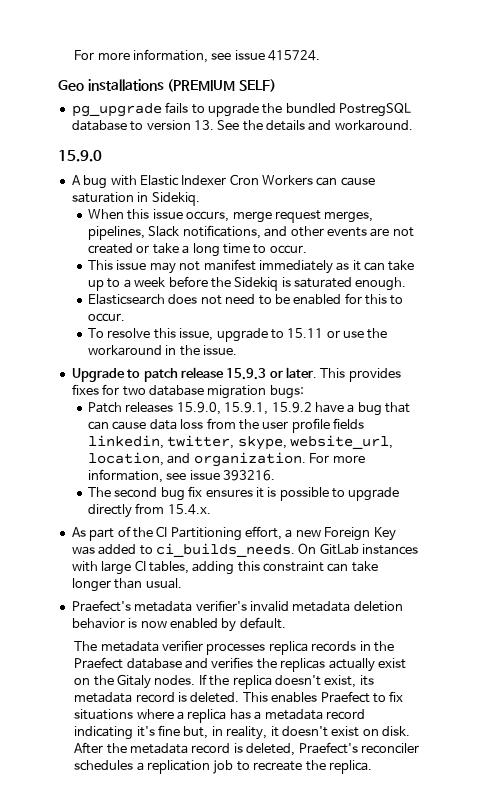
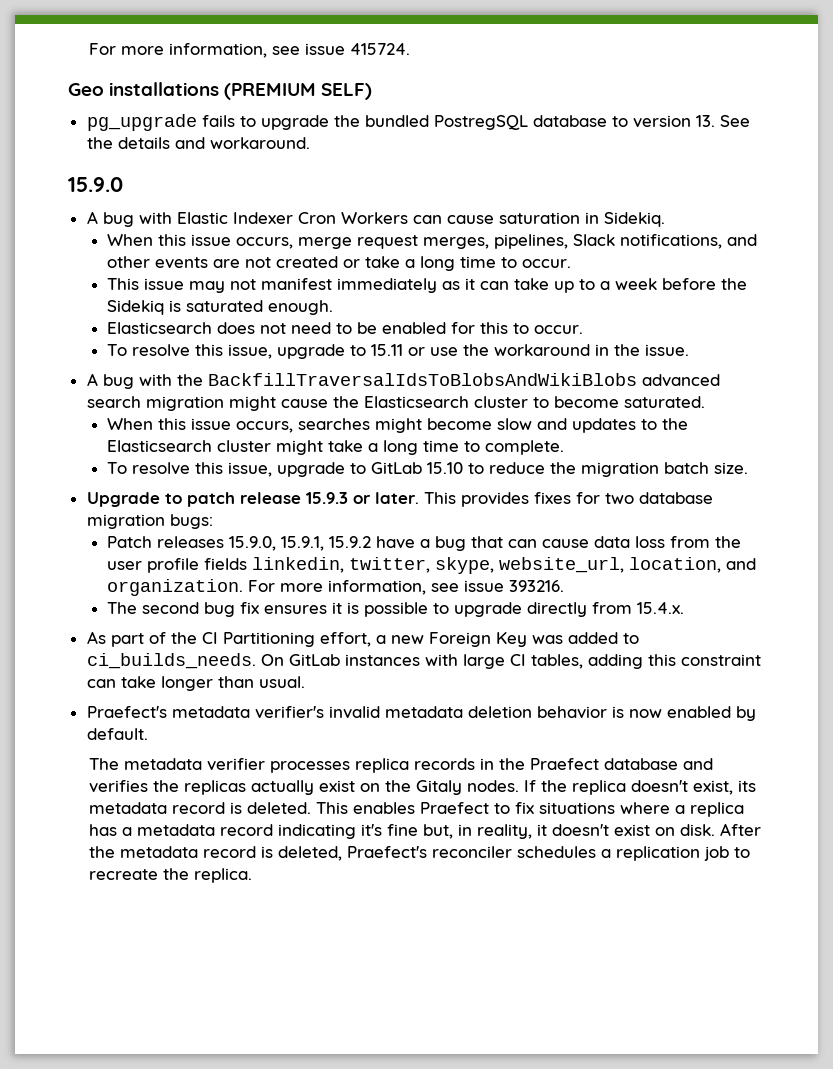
(238, 350) none -> [86,373,720,389] [86,396,705,411] [107,418,689,433] [107,440,565,455] [107,462,749,477] // A bug with the BackfillTraversalIdsToBlobsAndWikiBlobs advanced search migration might cause the Elasticsearch cluster to become saturated. // When this issue occurs, searches might become slow and updates to the Elasticsearch cluster might take a long time to complete. // To resolve this issue, upgrade to GitLab 15.10 to reduce the migration batch size.

